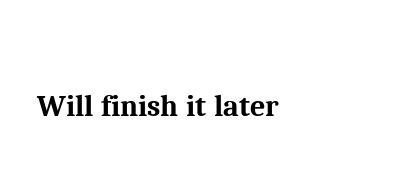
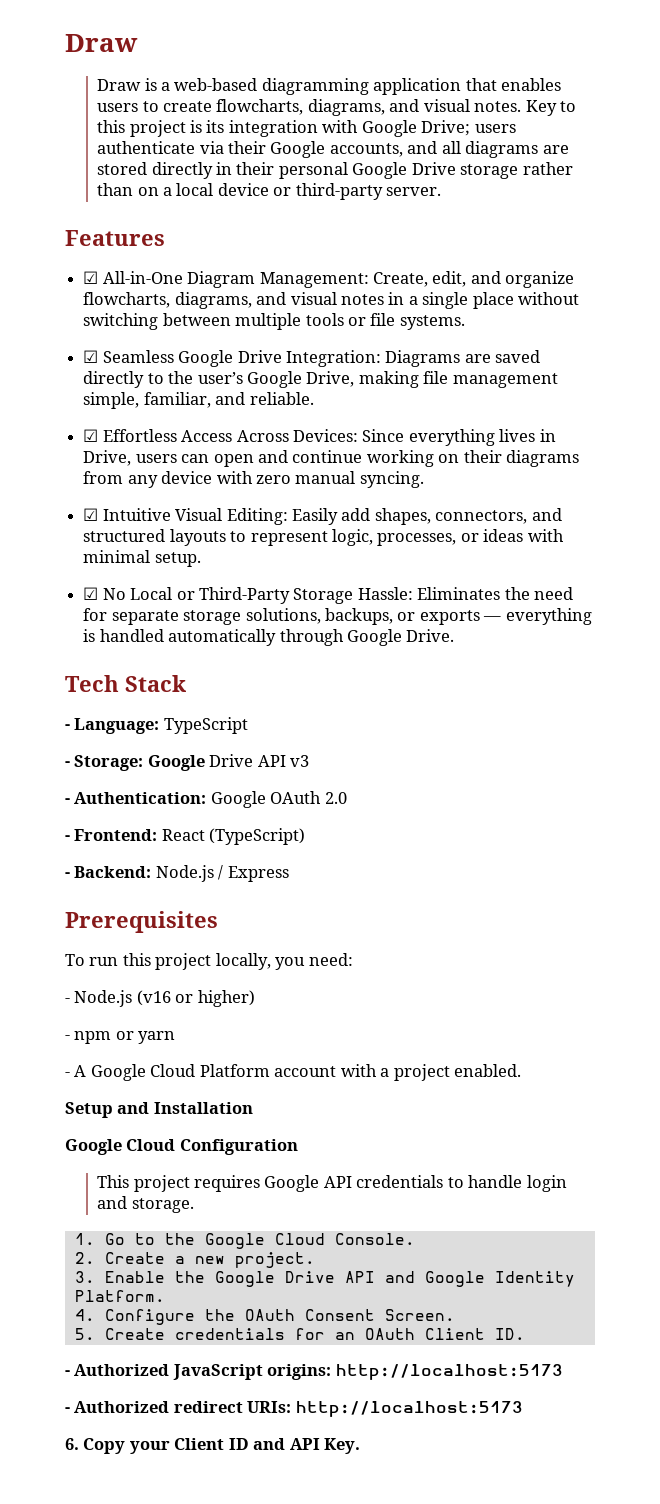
[36,94,279,116] Will finish it later -> [65,34,138,52] [97,78,562,95] [97,99,577,116] [97,120,516,137] [97,141,569,158] [97,162,573,179] [97,183,442,200] [65,230,165,246] [83,271,575,288] [83,292,580,309] [83,313,465,330] [83,350,541,367] [83,371,558,388] [83,392,314,409] [83,429,556,446] [83,450,580,467] [83,471,424,488] [83,508,562,525] [83,529,564,546] [83,550,201,567] [83,587,574,604] [83,608,592,625] [83,629,455,646] [65,675,186,692] [65,717,248,734] [65,754,310,771] [65,791,347,808] [65,828,306,845] [65,865,289,882] [65,911,218,933] [65,953,353,970] [65,990,255,1007] [65,1031,176,1044] [65,1064,522,1081] [65,1102,253,1118] [65,1139,298,1155] [97,1175,567,1192] [97,1196,194,1213] [74,1233,415,1249] [74,1252,315,1268] [74,1271,575,1287] [74,1290,165,1302] [74,1309,455,1325] [74,1328,525,1340] [65,1364,563,1380] [65,1401,523,1417] [65,1438,361,1454] Draw // Draw is a web-based diagramming application that enables users to create flowcharts, diagrams, and visual notes. Key to this project is its integration with Google Drive; users authenticate via their Google accounts, and all diagrams are stored directly in their personal Google Drive storage rather than on a local device or third-party server. // Features // ☑ All-in-One Diagram Management: Create, edit, and organize flowcharts, diagrams, and visual notes in a single place without switching between multiple tools or file systems. // ☑ Seamless Google Drive Integration: Diagrams are saved directly to the user’s Google Drive, making file management simple, familiar, and reliable. // ☑ Effortless Access Across Devices: Since everything lives in Drive, users can open and continue working on their diagrams from any device with zero manual syncing. // ☑ Intuitive Visual Editing: Easily add shapes, connectors, and structured layouts to represent logic, processes, or ideas with minimal setup. // ☑ No Local or Third-Party Storage Hassle: Eliminates the need for separate storage solutions, backups, or exports — everything is handled automatically through Google Drive. // Tech Stack // - Language: TypeScript // - Storage: Google Drive API v3 // - Authentication: Google OAuth 2.0 // - Frontend: React (TypeScript) // - Backend: Node.js / Express // Prerequisites // To run this project locally, you need: // - Node.js (v16 or higher) // - npm or yarn // - A Google Cloud Platform account with a project enabled. // Setup and Installation // Google Cloud Configuration // This project requires Google API credentials to handle login and storage. // 1. Go to the Google Cloud Console. // 2. Create a new project. // 3. Enable the Google Drive API and Google Identity Platform. // 4. Configure the OAuth Consent Screen. // 5. Create credentials for an OAuth Client ID. // - Authorized JavaScript origins: http://localhost:5173 // - Authorized redirect URIs: http://localhost:5173 // 6. Copy your Client ID and API Key.

